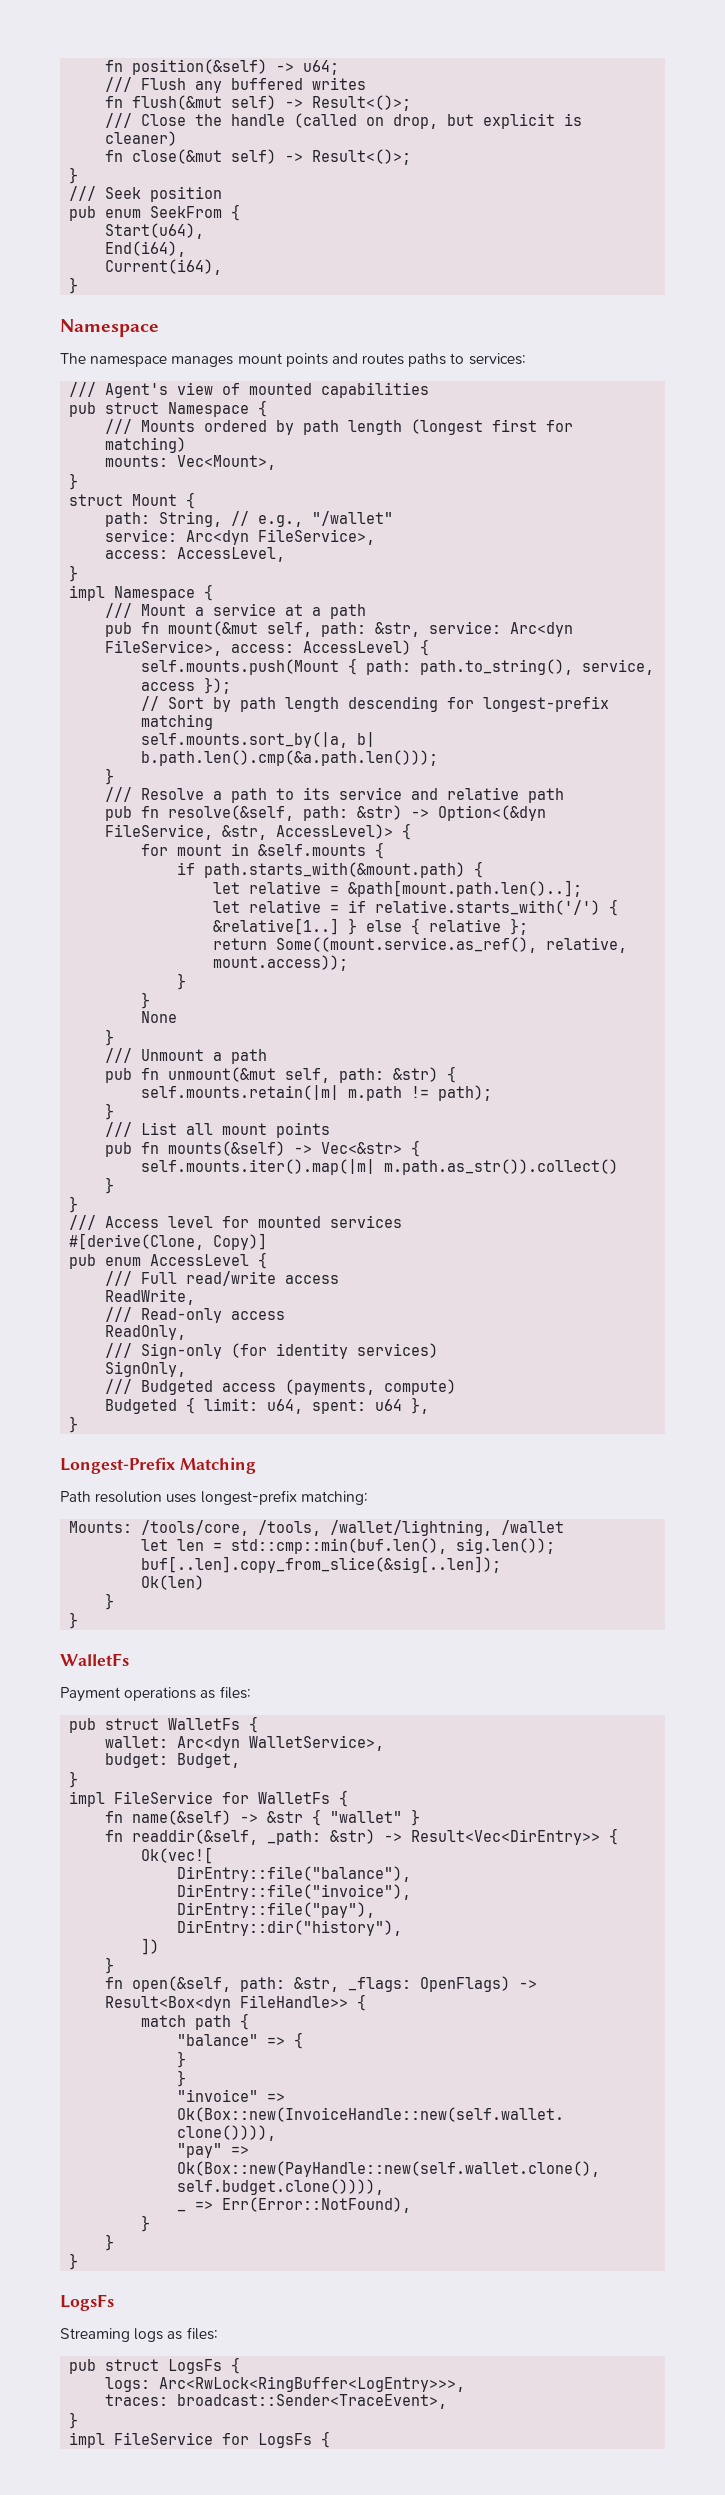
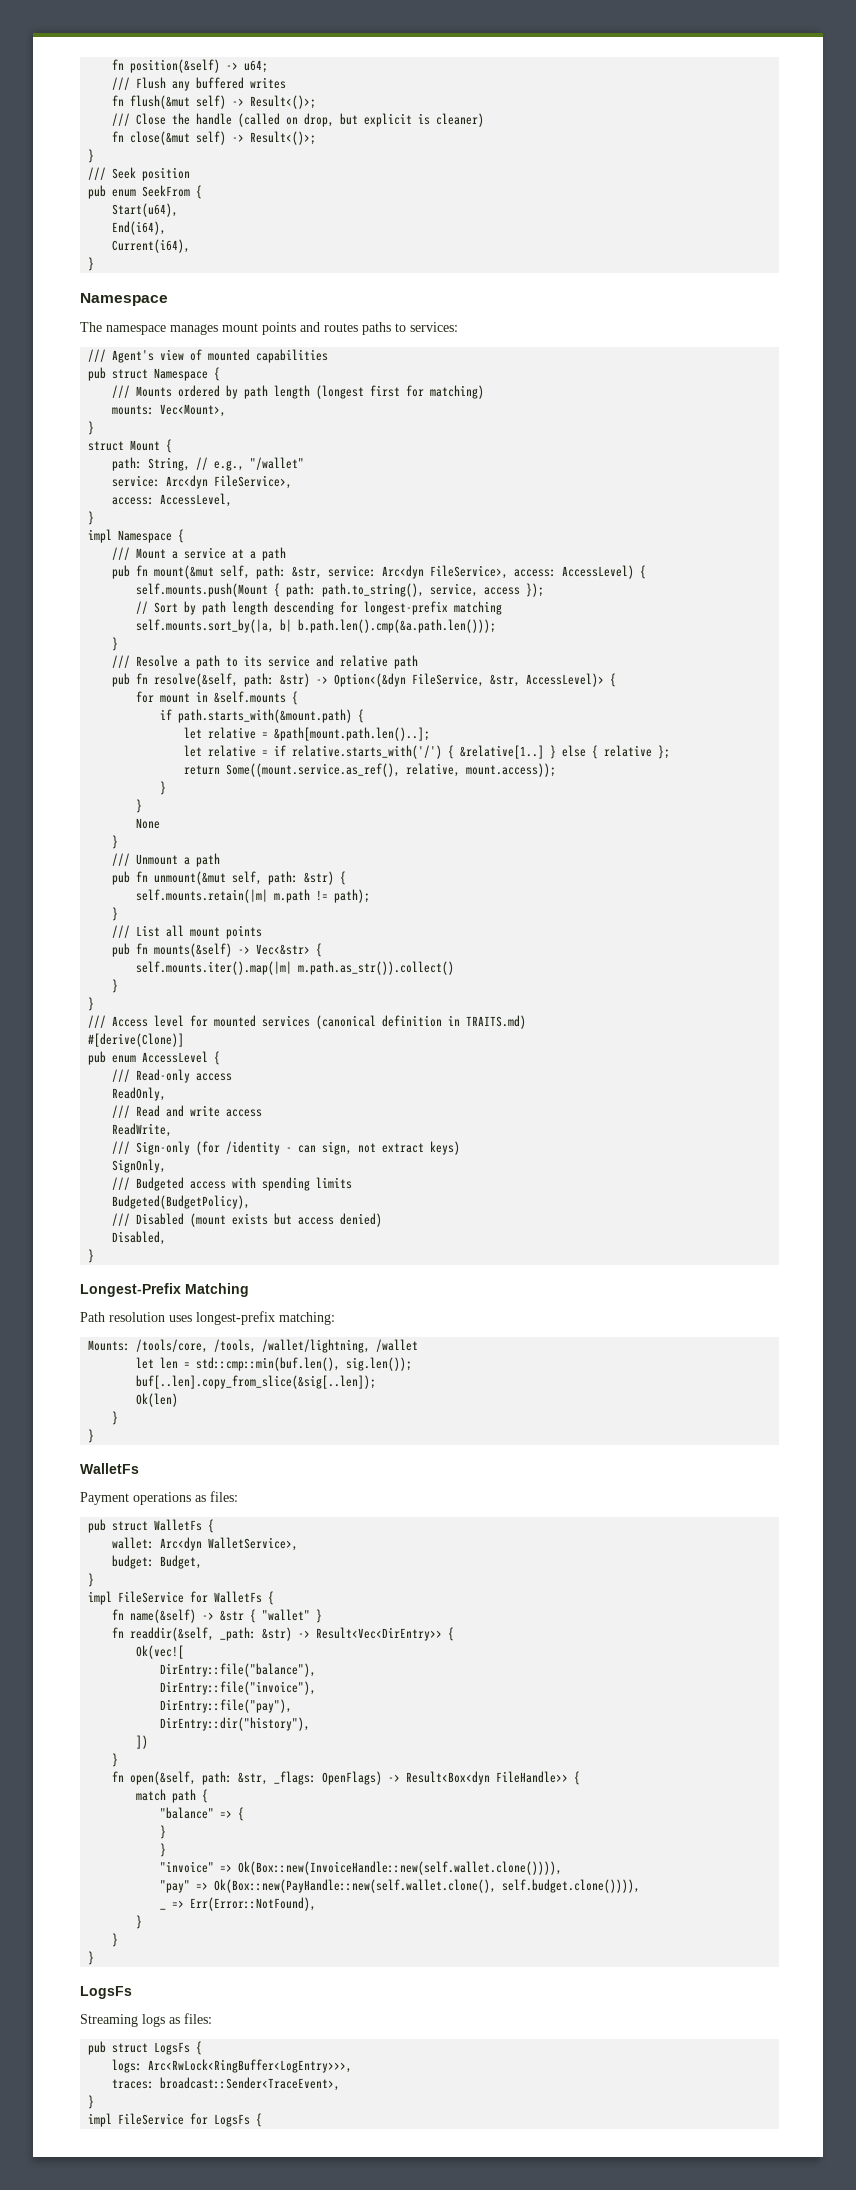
[69,1233,268,1250] // #[derive(Clone, Copy)] -> [316,1015,527,1029] [88,1033,185,1047] (canonical definition in TRAITS.md) // #[derive(Clone)]
[105,1271,340,1286] [105,1289,196,1305] // /// Full read/write access // ReadWrite, -> (221, 1058) none
[141,1343,439,1359] [105,1361,187,1377] [105,1379,457,1395] [105,1397,430,1414] Sign-only (for identity services) // SignOnly, // /// Budgeted access (payments, compute) // Budgeted { limit: u64, spent: u64 }, -> [136,1105,263,1117] [112,1123,173,1137] [112,1141,461,1155] [112,1159,167,1173] [112,1177,353,1191] [112,1195,251,1209] [112,1213,383,1227] [112,1231,167,1245] Read and write access // ReadWrite, // /// Sign-only (for /identity - can sign, not extract keys) // SignOnly, // /// Budgeted access with spending limits // Budgeted(BudgetPolicy), // /// Disabled (mount exists but access denied) // Disabled,

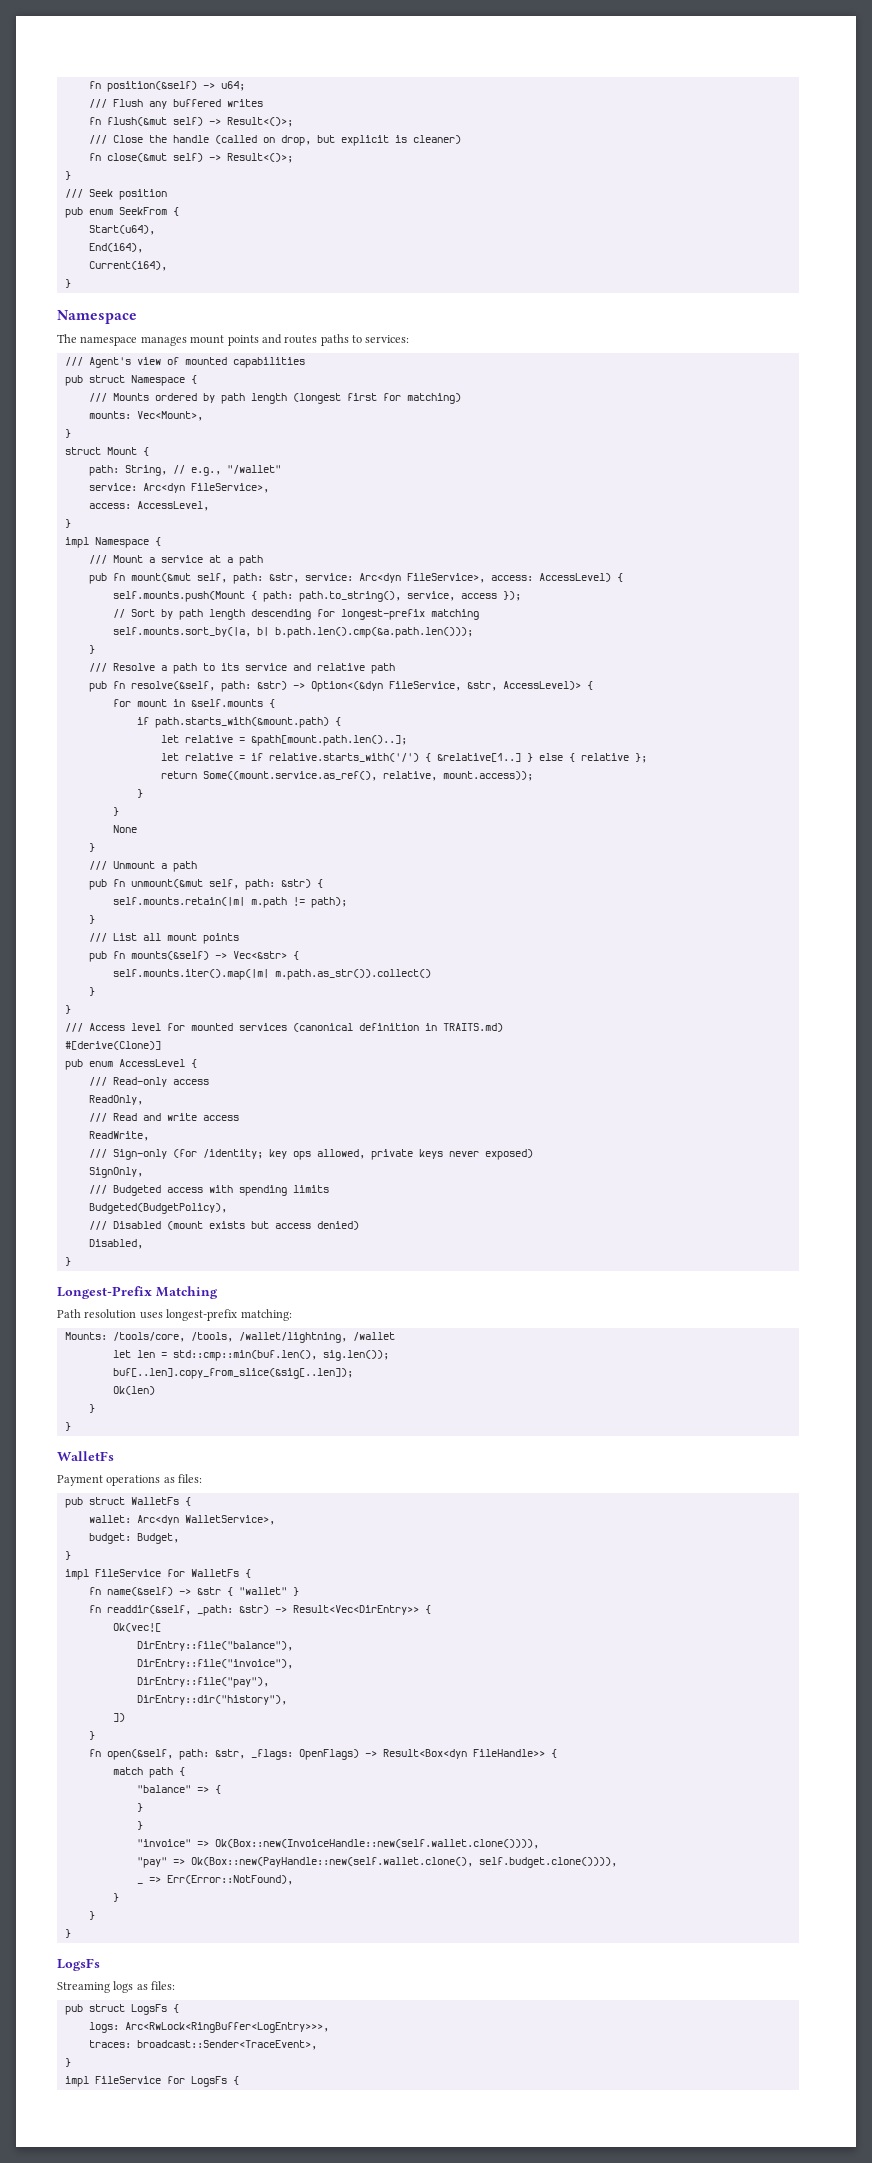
[226,1141,461,1155] /identity - can sign, not extract keys) -> [202,1149,533,1160] /identity; key ops allowed, private keys never exposed)

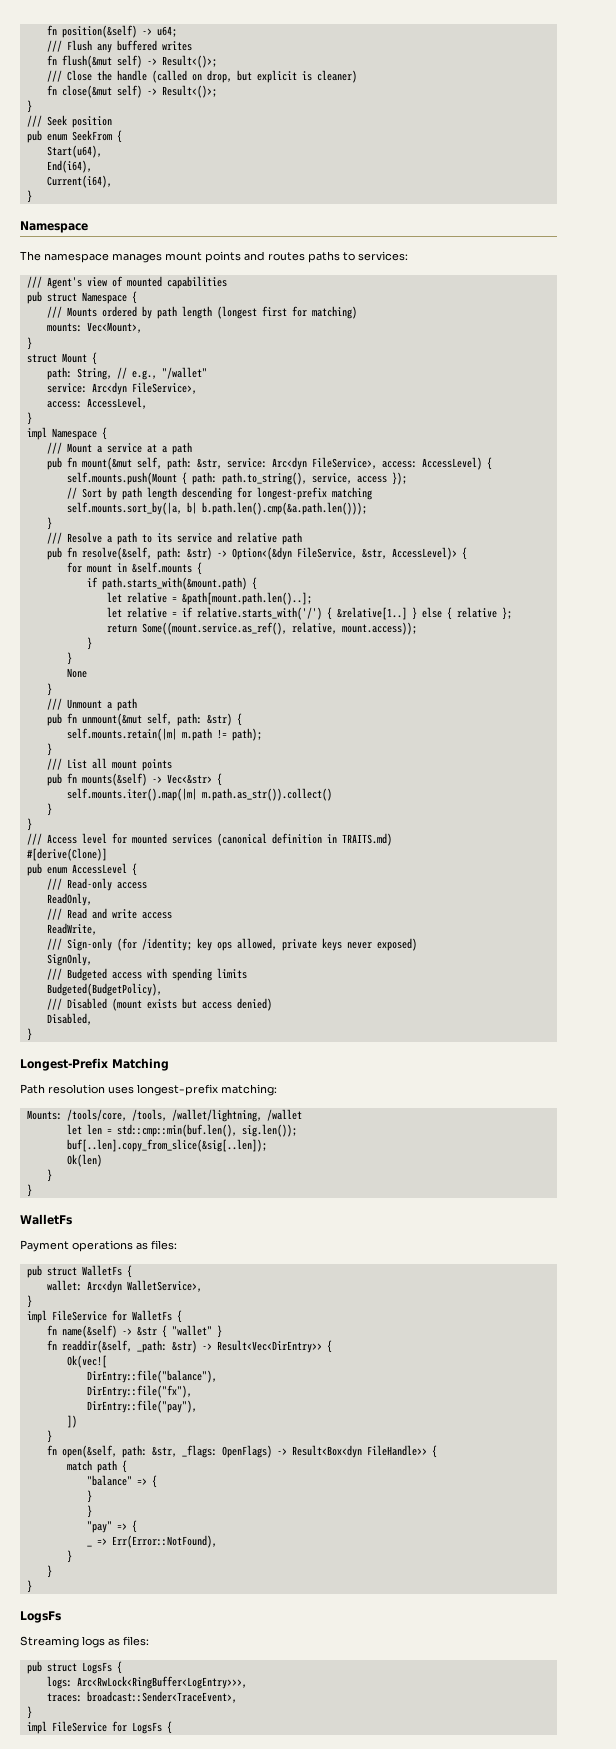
[88,1533,179,1544] // budget: Budget, -> (202, 1286) none
[136,1659,293,1669] DirEntry::file("invoice"), -> [86,1385,192,1398] DirEntry::file("fx"),
[136,1695,287,1705] // DirEntry::dir("history"), -> (197, 1406) none
[136,1839,539,1849] // "invoice" => Ok(Box::new(InvoiceHandle::new(self.wallet.clone()))), -> (92, 1511) none
[190,1857,617,1868] Ok(Box::new(PayHandle::new(self.wallet.clone(), self.budget.clone()))), -> [131,1520,137,1533] {

